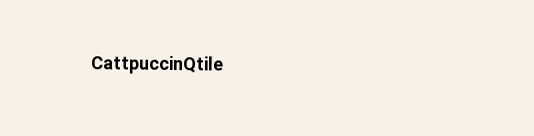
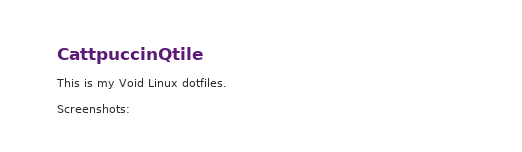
(224, 65) none -> [56,78,227,89] [57,104,130,113] // This is my Void Linux dotfiles. // Screenshots:

